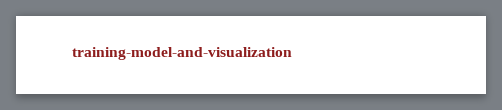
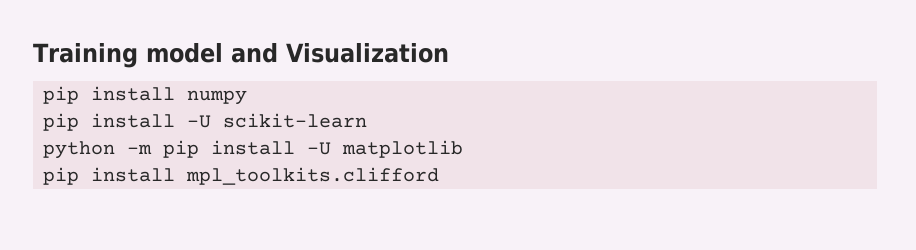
[72,47,292,60] training-model-and-visualization -> [33,43,449,68] [42,86,247,105] [42,113,367,131] [42,140,463,159] [42,167,439,185] Training model and Visualization // pip install numpy // pip install -U scikit-learn // python -m pip install -U matplotlib // pip install mpl_toolkits.clifford

